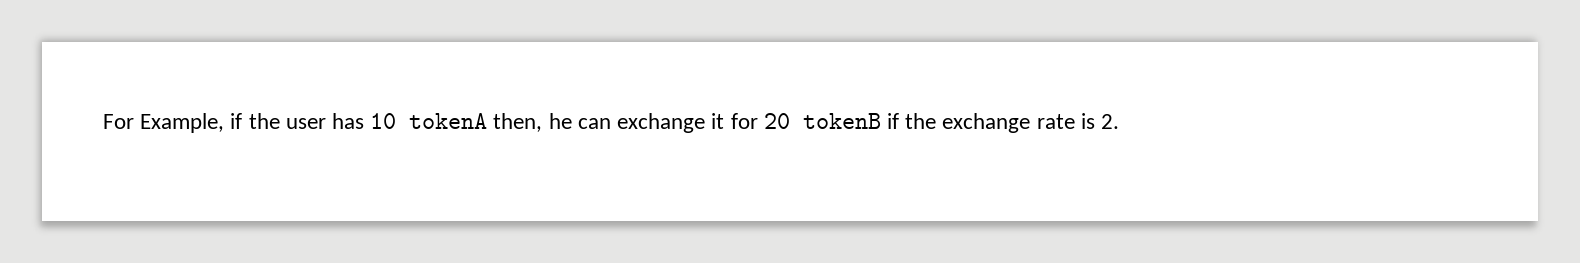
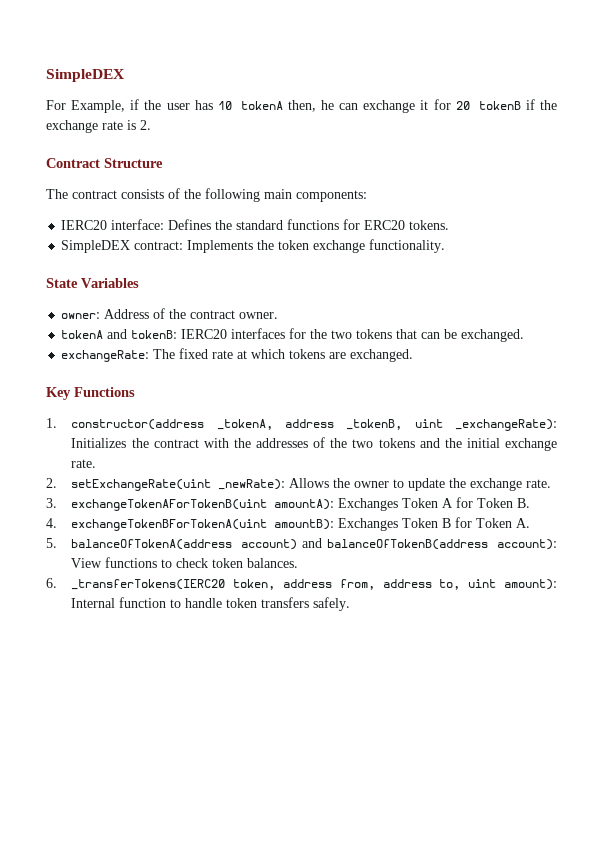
(103, 121) none -> [46,69,125,82] SimpleDEX //
(1119, 121) none -> [46,158,163,168] [46,188,367,202] [61,219,450,230] [61,239,446,253] [46,278,139,288] [61,308,279,319] [61,328,525,342] [61,348,414,362] [46,387,135,400] [46,418,558,431] [71,437,557,451] [71,459,97,468] [46,478,552,491] [46,497,531,511] [46,517,531,531] [46,538,557,550] [71,557,299,568] [46,578,557,590] [71,597,351,611] // Contract Structure // The contract consists of the following main components: // IERC20 interface: Defines the standard functions for ERC20 tokens. // SimpleDEX contract: Implements the token exchange functionality. // State Variables // owner: Address of the contract owner. // tokenA and tokenB: IERC20 interfaces for the two tokens that can be exchanged. // exchangeRate: The fixed rate at which tokens are exchanged. // Key Functions // 1. constructor(address _tokenA, address _tokenB, uint _exchangeRate): Initializes the contract with the addresses of the two tokens and the initial exchange rate. // 2. setExchangeRate(uint _newRate): Allows the owner to update the exchange rate. // 3. exchangeTokenAForTokenB(uint amountA): Exchanges Token A for Token B. // 4. exchangeTokenBForTokenA(uint amountB): Exchanges Token B for Token A. // 5. balanceOfTokenA(address account) and balanceOfTokenB(address account): View functions to check token balances. // 6. _transferTokens(IERC20 token, address from, address to, uint amount): Internal function to handle token transfers safely.

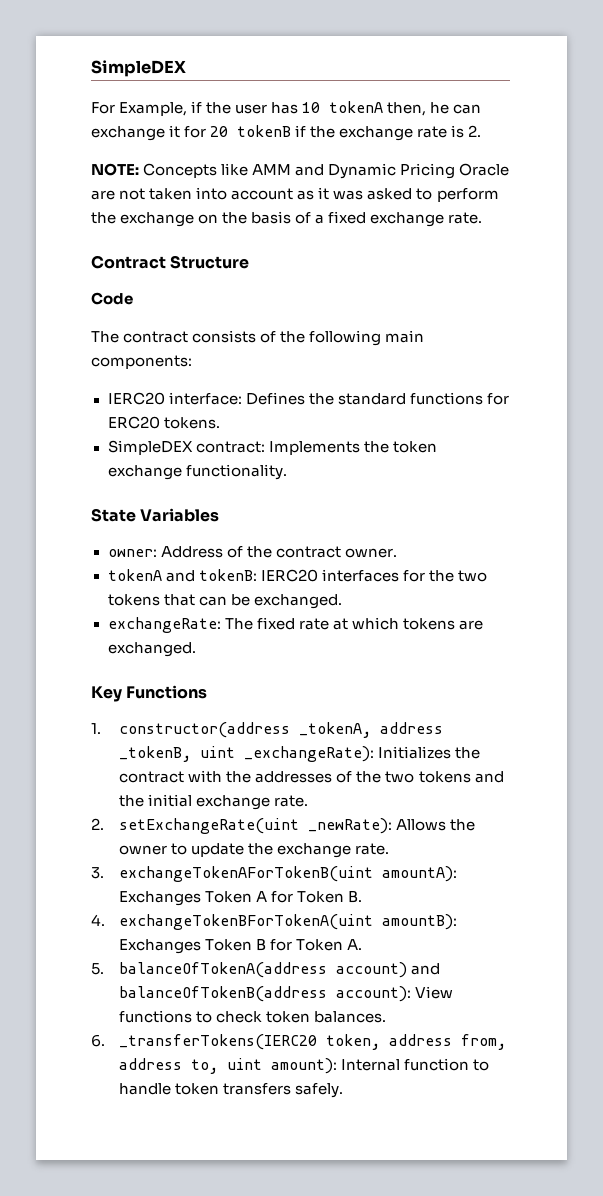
(151, 125) none -> [91,163,510,179] [91,187,499,202] [91,211,483,227] // NOTE: Concepts like AMM and Dynamic Pricing Oracle are not taken into account as it was asked to perform the exchange on the basis of a fixed exchange rate.
(163, 163) none -> [91,292,133,305] // Code

